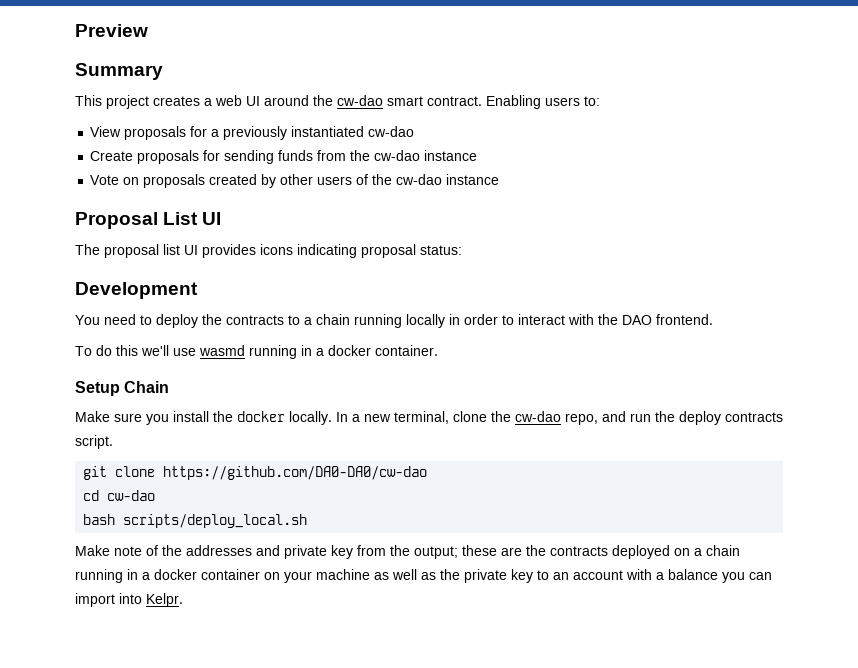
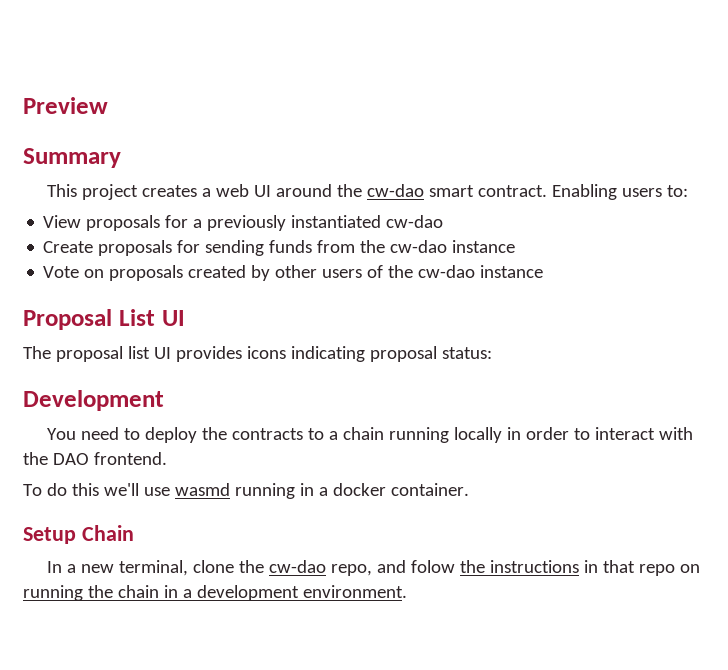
[75,411,332,425] Make sure you install the docker locally. -> (134, 533) none
[630,411,783,425] [75,435,113,449] [83,466,428,480] [83,490,156,501] [83,514,308,528] [75,545,740,559] [75,569,772,583] [75,593,183,607] run the deploy contracts script. // git clone https://github.com/DA0-DA0/cw-dao // cd cw-dao // bash scripts/deploy_local.sh // Make note of the addresses and private key from the output; these are the contracts deployed on a chain running in a docker container on your machine as well as the private key to an account with a balance you can import into Kelpr. -> [411,560,701,576] [23,585,407,601] folow the instructions in that repo on running the chain in a development environment.

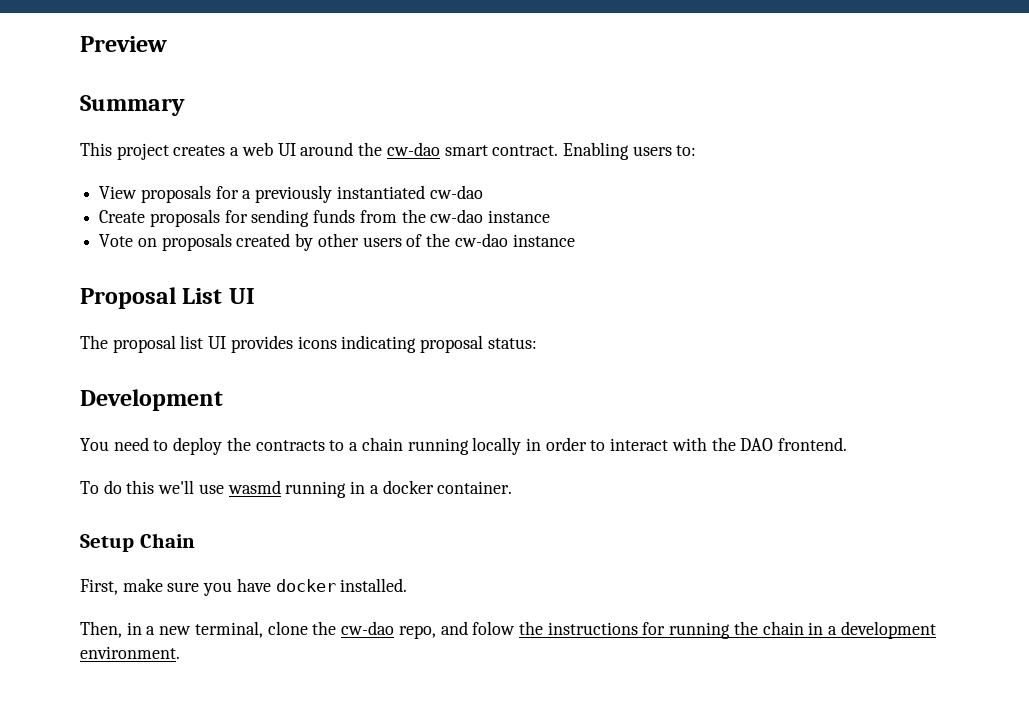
[47,561,63,573] In -> [80,578,408,596] [80,621,142,638] First, make sure you have docker installed. // Then, in
[584,560,701,576] in that repo on -> [642,622,666,635] for

